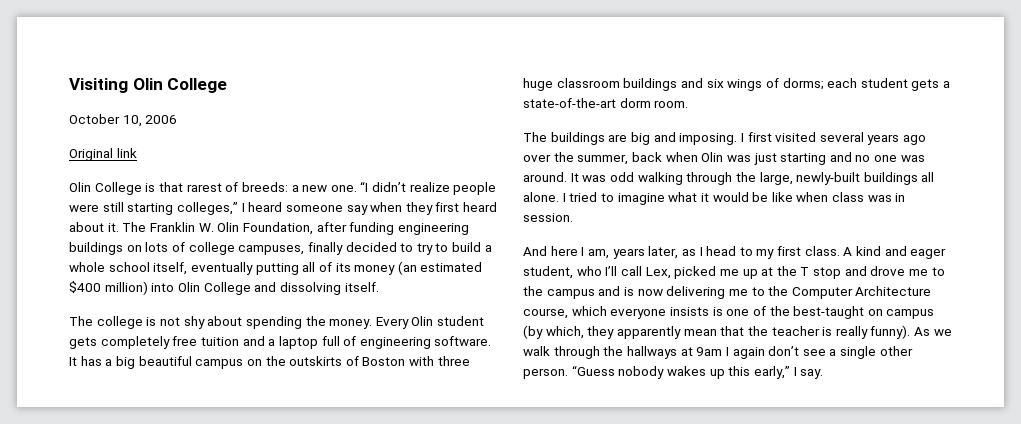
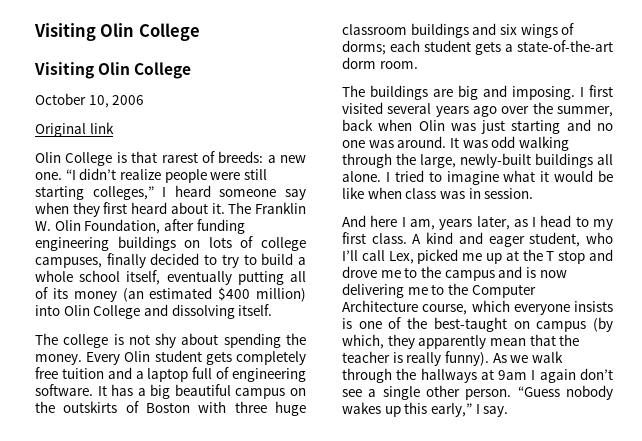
[69,78,228,93] Visiting Olin College -> [34,23,200,41] [34,62,192,79] Visiting Olin College // Visiting Olin College

